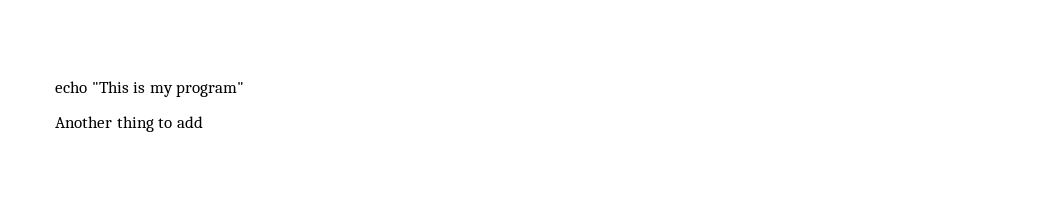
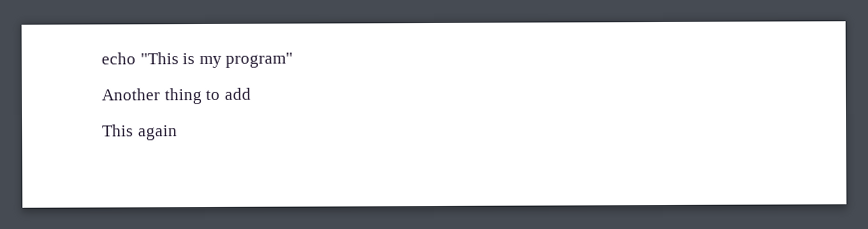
(203, 122) none -> [102,124,178,141] // This again

